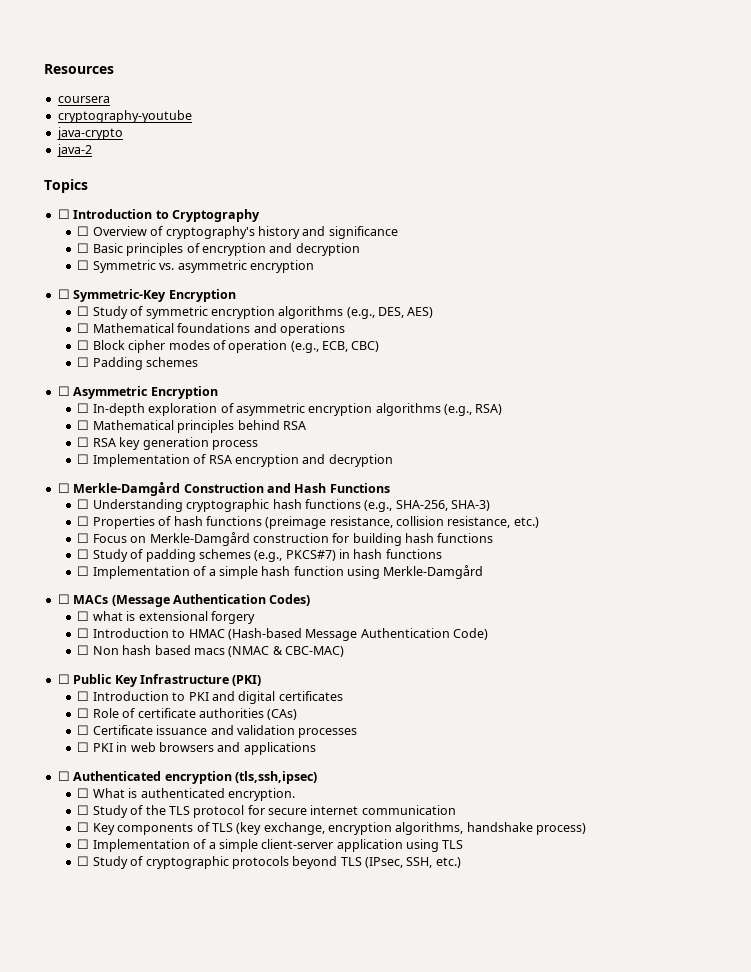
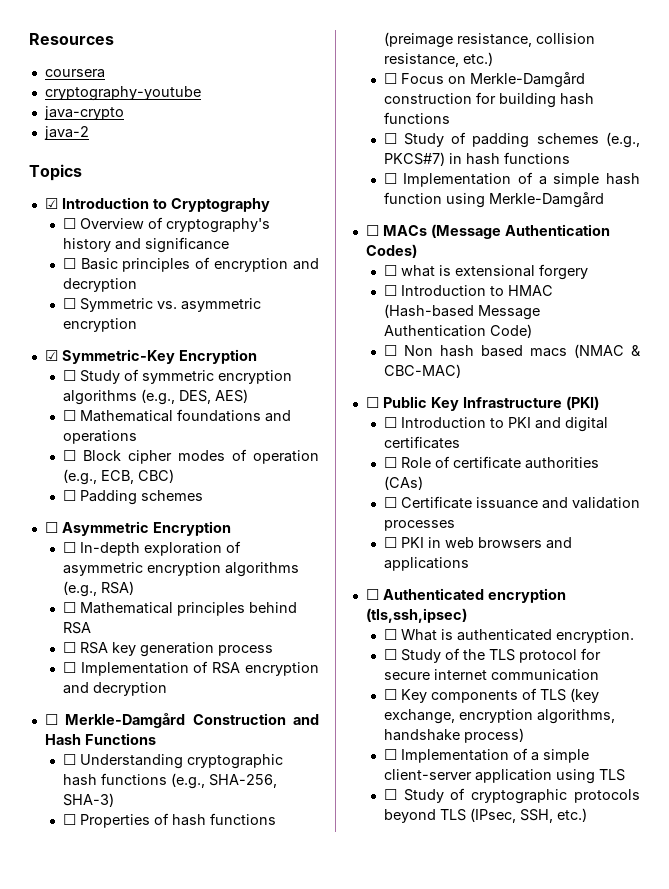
[57,209,70,219] ☐ -> [44,198,58,209] ☑
[57,289,70,299] ☐ -> [44,350,58,361] ☑

